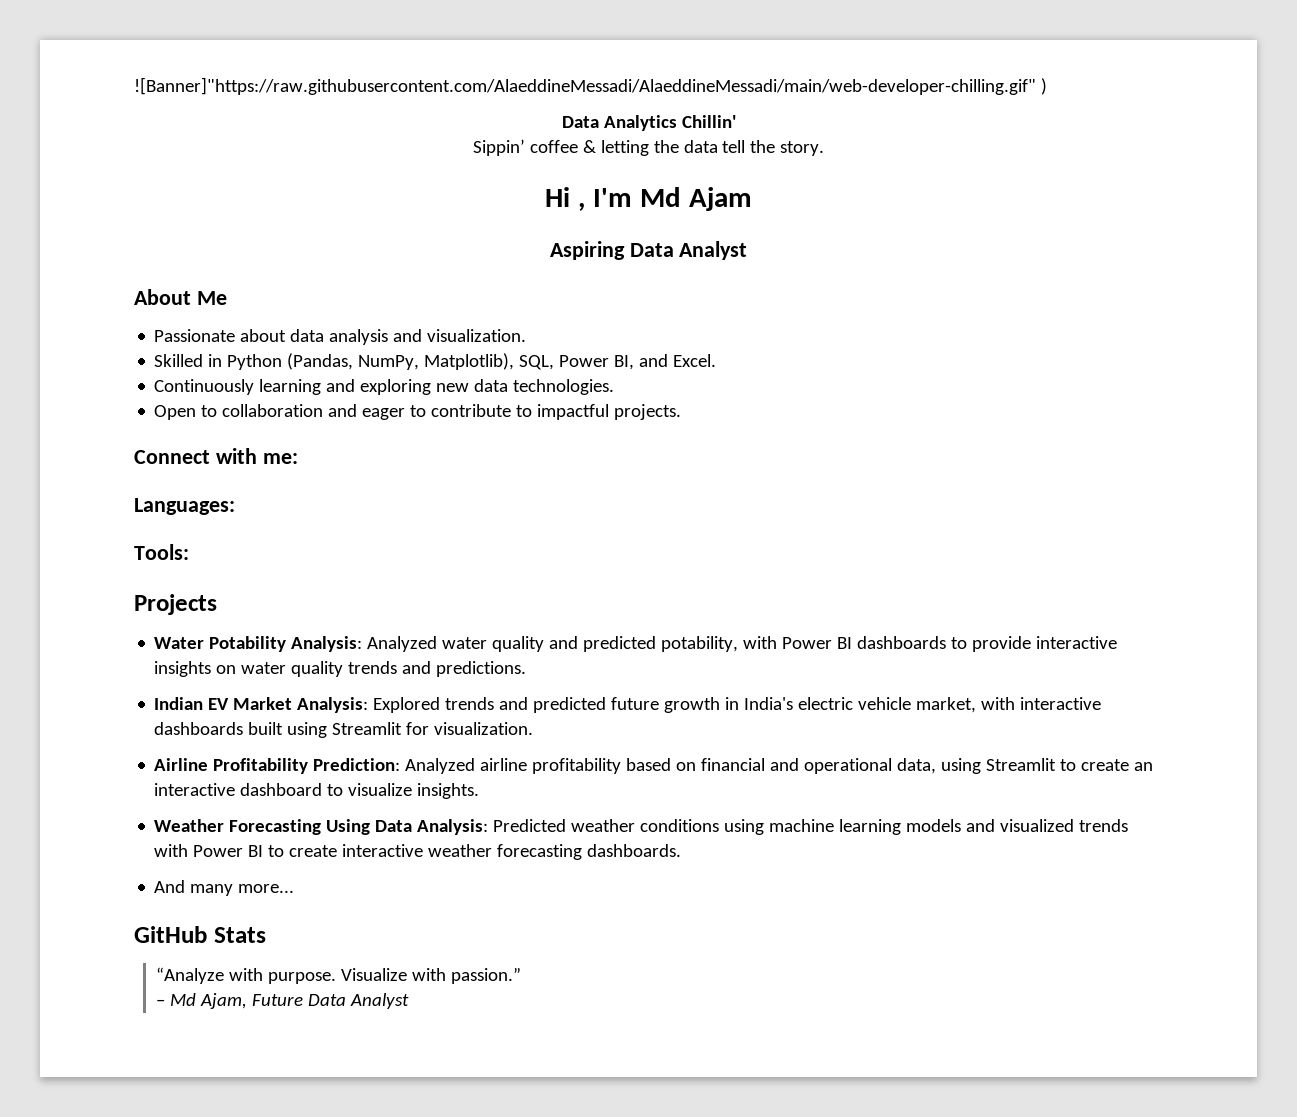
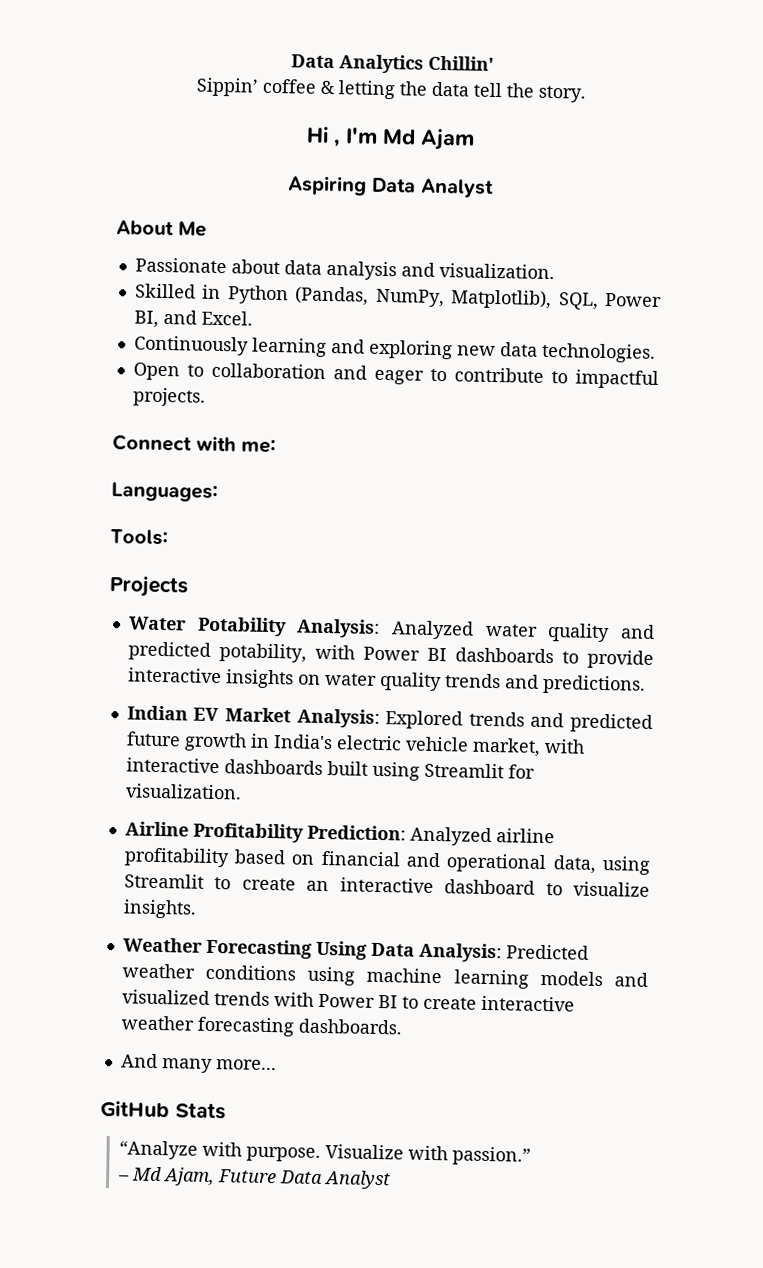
[134,77,1047,95] ![Banner]"https://raw.githubusercontent.com/AlaeddineMessadi/AlaeddineMessadi/main/web-developer-chilling.gif" ) // -> (290, 61) none

